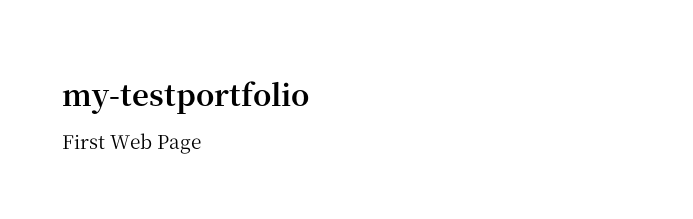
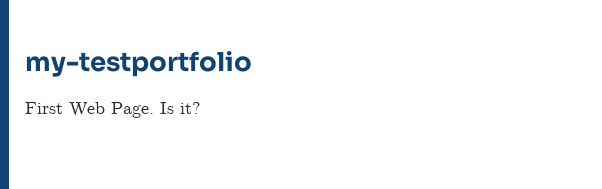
[157,135,202,154] Page -> [111,102,201,118] Page. Is it?

